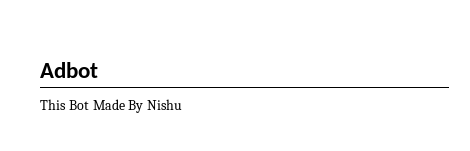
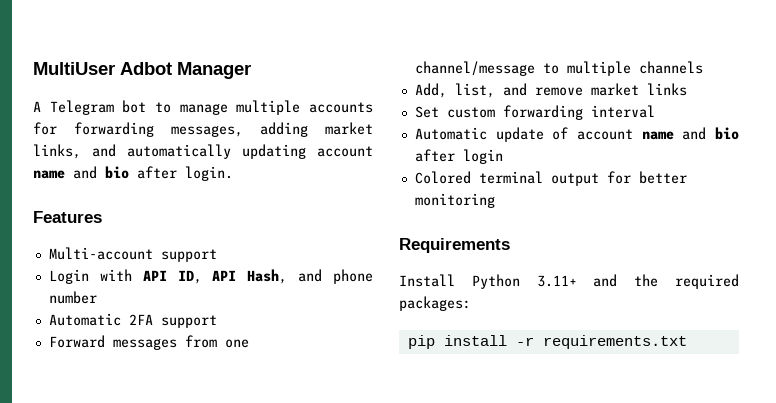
(40, 70) none -> [33,62,115,75] MultiUser
[40,99,183,113] // This Bot Made By Nishu -> [177,62,251,79] [33,100,373,115] [33,122,373,137] [33,144,373,159] [33,166,233,181] [33,211,102,223] [48,247,217,262] [48,269,374,284] [48,291,97,304] [48,313,217,328] [48,335,249,350] [414,61,703,76] [414,83,687,98] [414,105,655,120] [414,127,739,142] [414,149,503,164] [414,171,687,186] [414,193,495,208] [399,238,510,253] [399,274,739,289] [399,296,471,311] [407,335,687,349] Manager // A Telegram bot to manage multiple accounts for forwarding messages, adding market links, and automatically updating account name and bio after login. // Features // Multi-account support // Login with API ID, API Hash, and phone number // Automatic 2FA support // Forward messages from one channel/message to multiple channels // Add, list, and remove market links // Set custom forwarding interval // Automatic update of account name and bio after login // Colored terminal output for better monitoring // Requirements // Install Python 3.11+ and the required packages: // pip install -r requirements.txt

